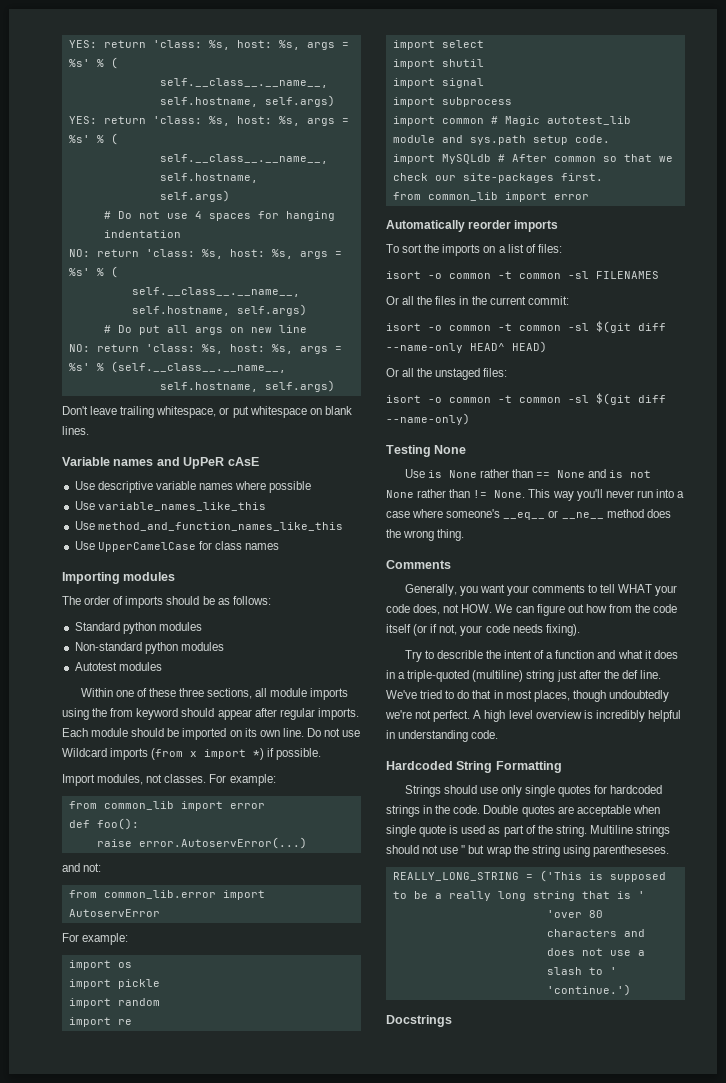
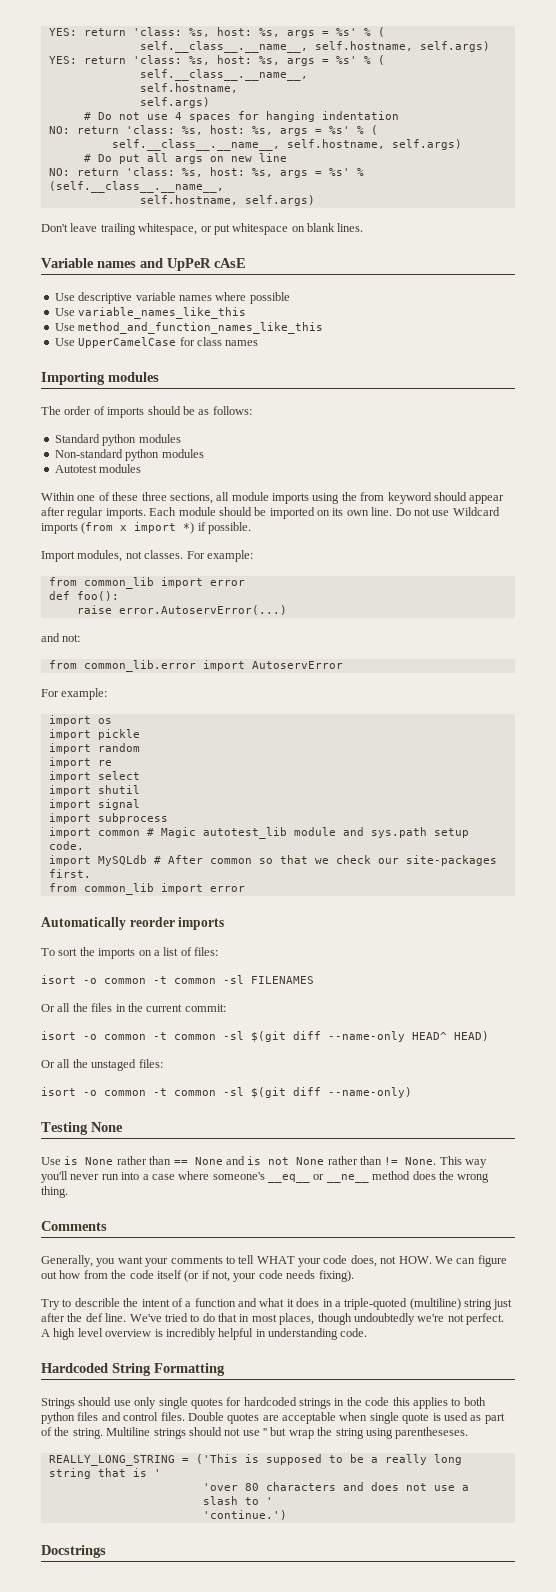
[453,805,481,814] code. -> [365,1397,486,1409] [41,1412,185,1424] code this applies to both python files and control files.

